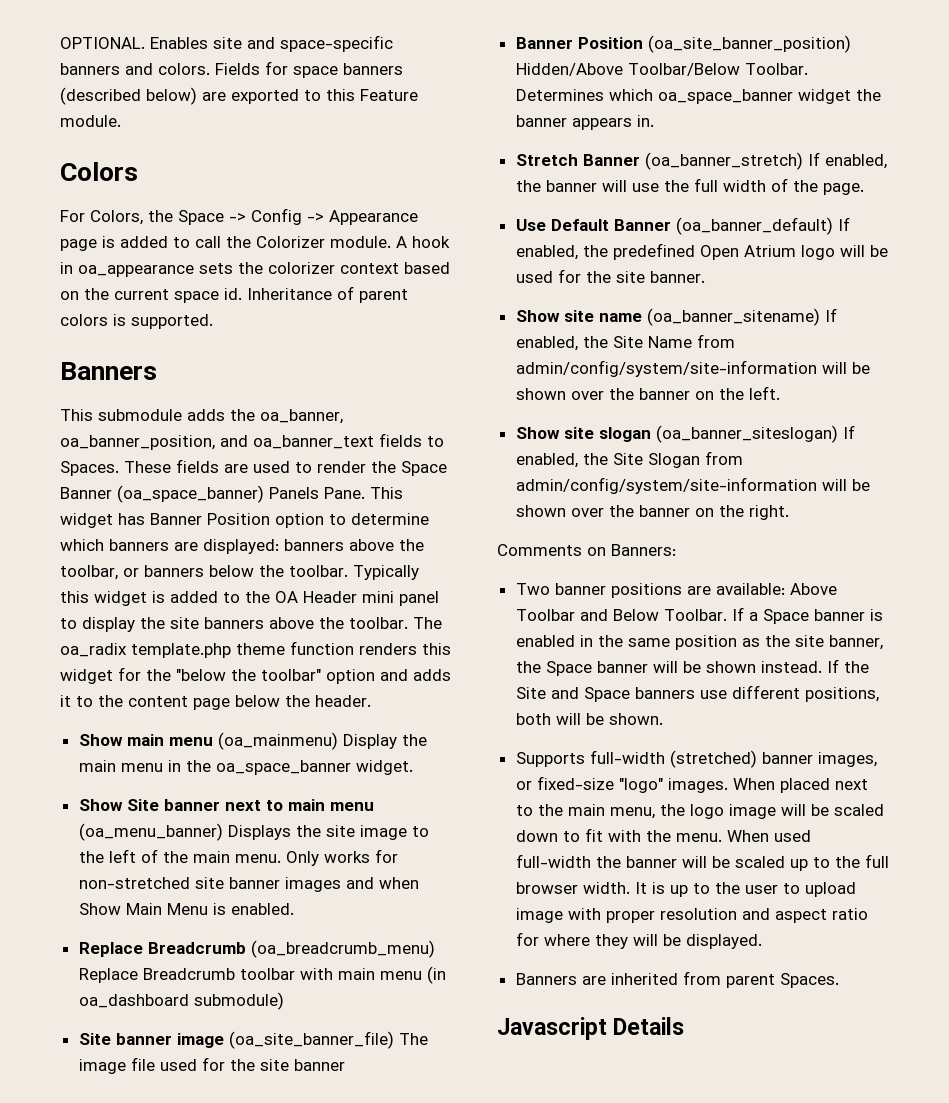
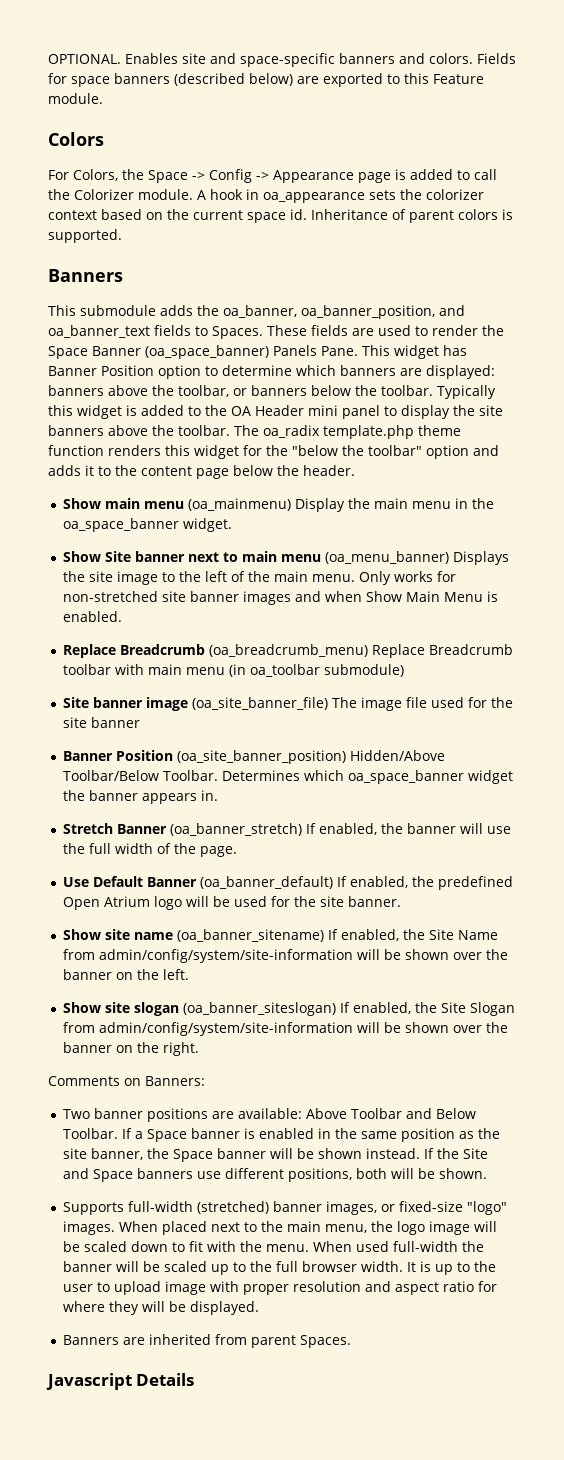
[78,994,189,1008] oa_dashboard -> [250,664,321,677] oa_toolbar

